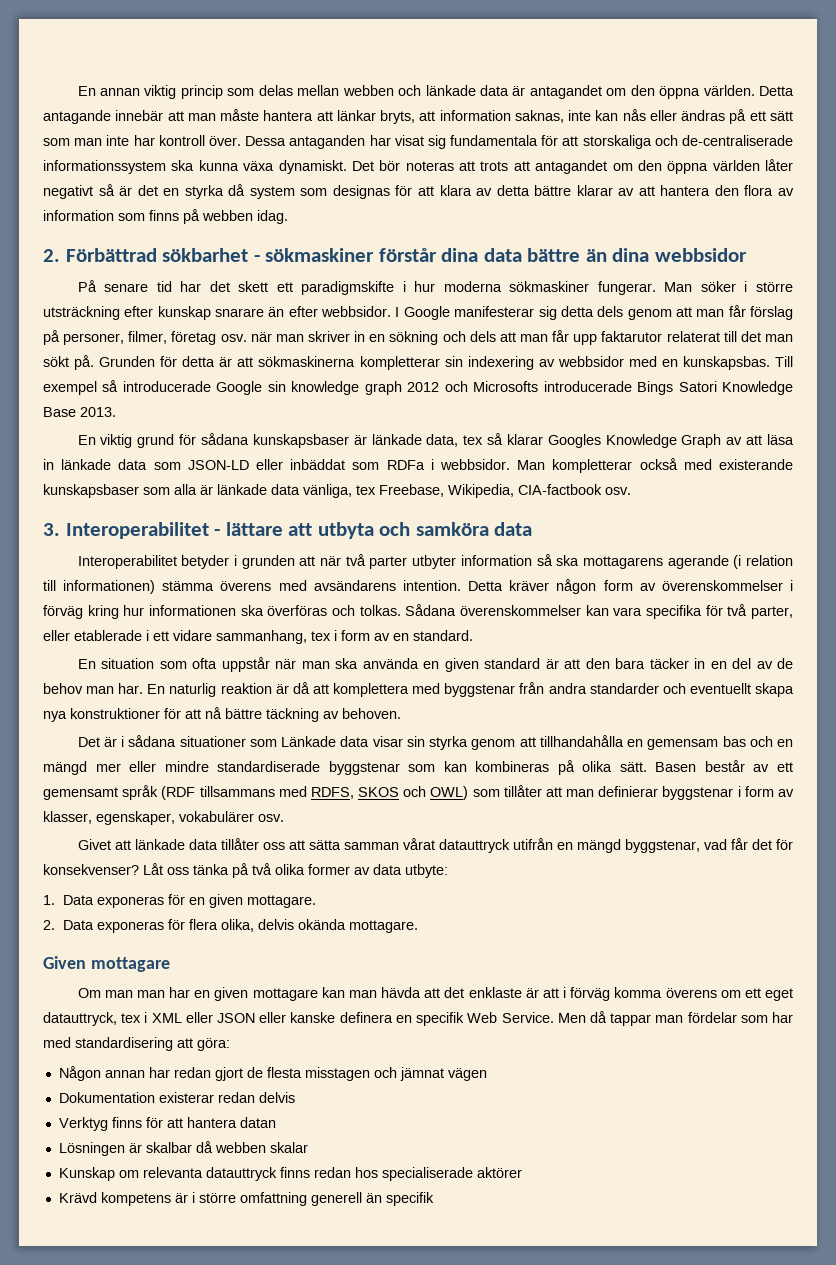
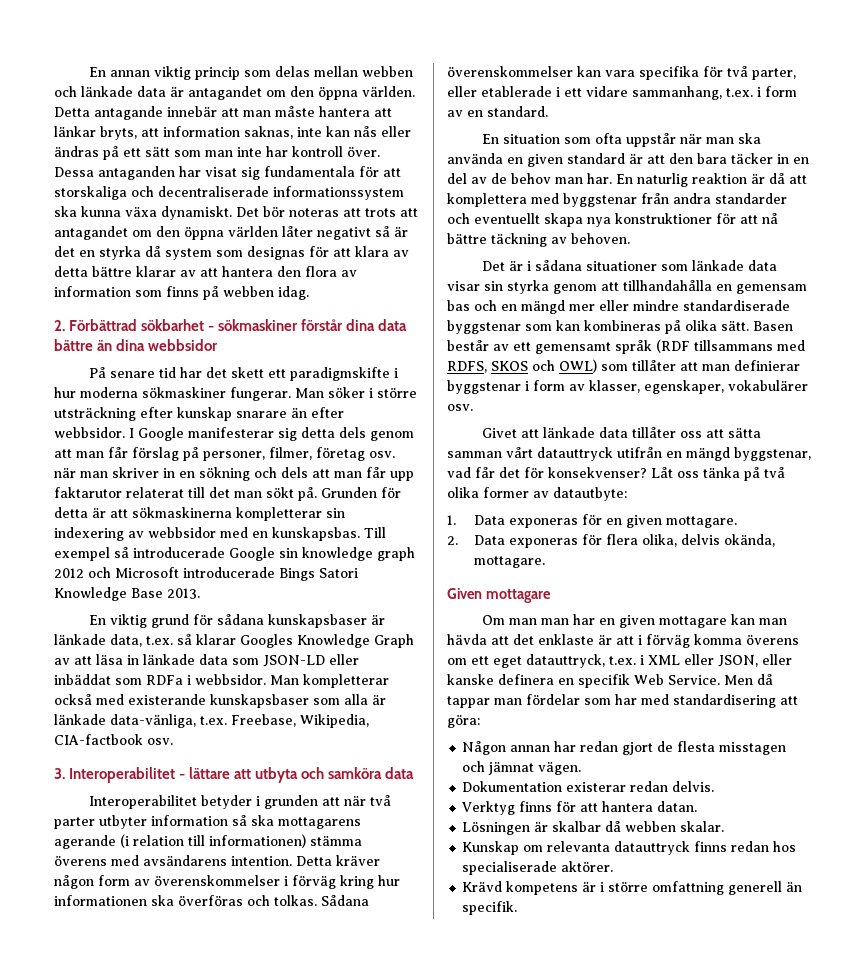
[682,135,793,146] de-centraliserade -> [158,186,269,197] decentraliserade
[473,381,539,392] Microsofts -> [115,567,179,578] Microsoft
[463,435,484,445] tex -> [146,636,173,645] t.ex.
[271,484,376,498] data vänliga, tex -> [110,714,227,728] data-vänliga, t.ex.
[311,631,331,641] tex -> [726,88,753,97] t.ex.
[281,736,337,747] Länkade -> [692,260,745,271] länkade
[402,838,435,850] vårat -> [506,447,533,458] vårt
[373,864,448,878] data utbyte: -> [553,487,627,501] datautbyte:
[298,919,347,930] okända -> [724,534,776,547] okända,
[121,1013,142,1023] tex -> [609,656,636,665] t.ex.
[217,1013,256,1023] JSON -> [718,655,758,667] JSON,
[447,1068,487,1081] vägen -> [538,761,582,775] vägen.
[258,1092,295,1103] delvis -> [672,781,715,792] delvis.
[239,1117,276,1128] datan -> [657,801,698,812] datan.
[269,1142,308,1153] skalar -> [680,821,725,832] skalar.
[476,1167,522,1178] aktörer -> [561,861,614,872] aktörer.
[385,1192,434,1206] specifik -> [462,901,518,915] specifik.

